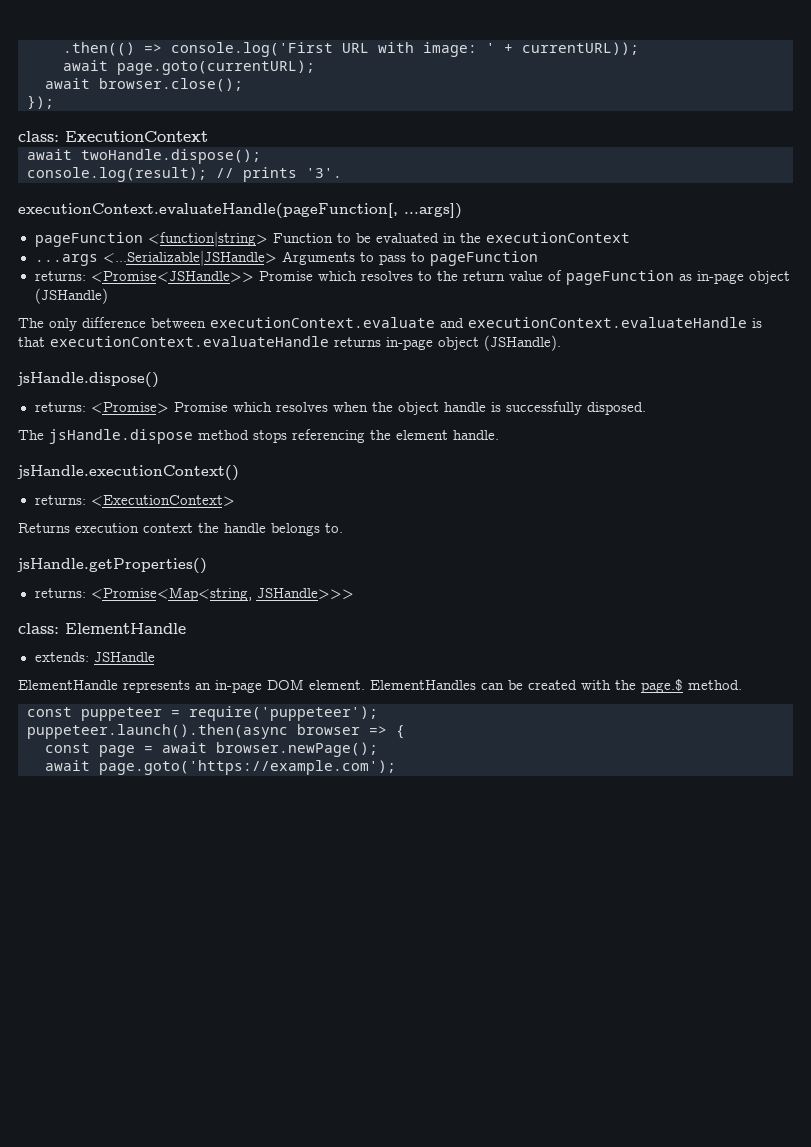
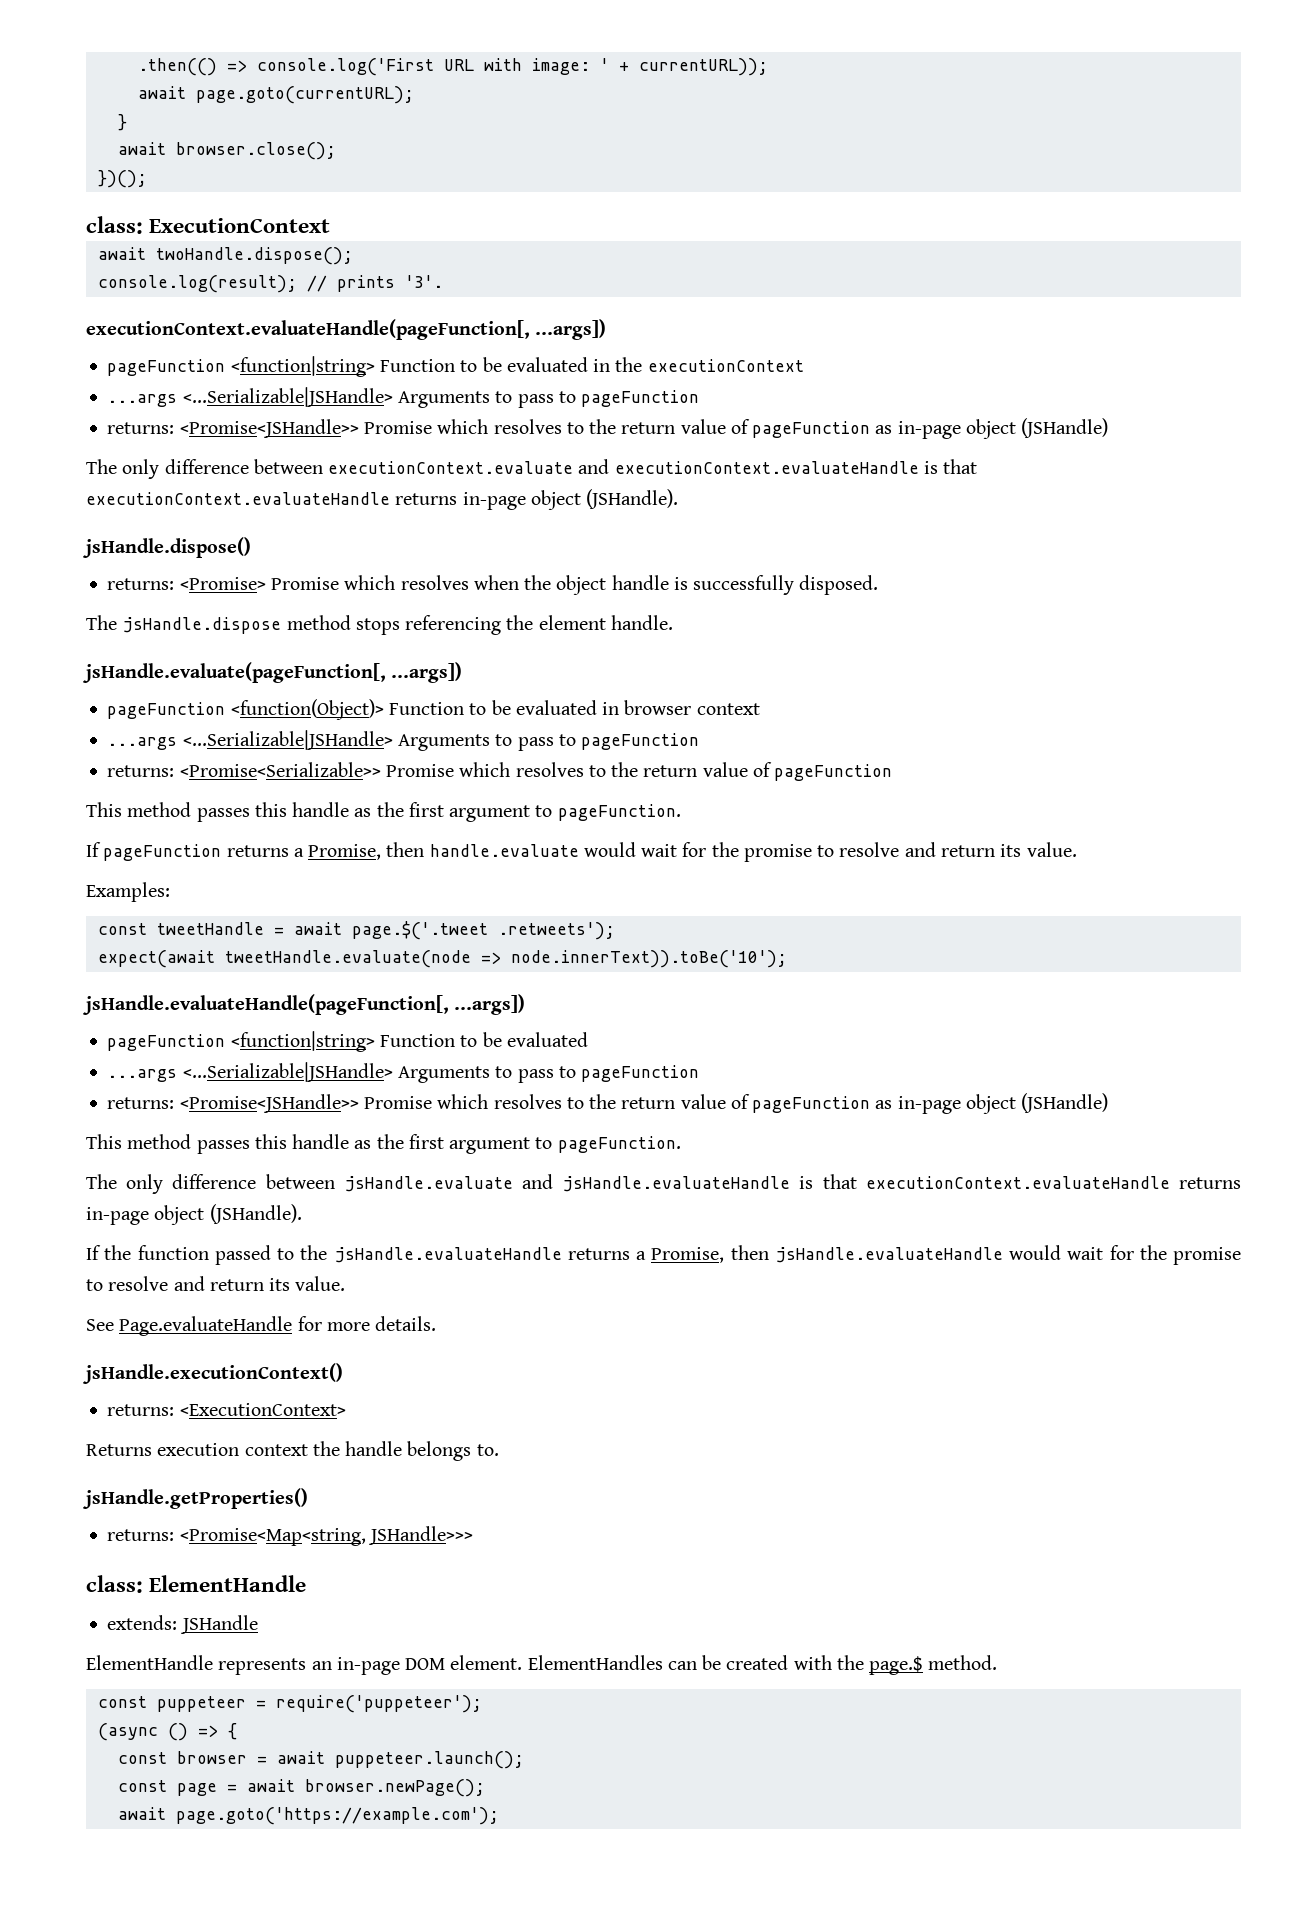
(315, 67) none -> [117,114,127,131] // }
[27,95,54,109] }); -> [97,170,147,188] })();
(499, 435) none -> [82,662,463,683] [107,699,760,720] [107,730,700,751] [107,762,893,781] [86,802,681,822] [86,842,1077,862] [86,882,170,902] [97,921,615,940] [97,950,787,968] [82,994,526,1015] [107,1031,588,1052] [107,1062,700,1083] [107,1093,1109,1114] [86,1134,681,1154] [86,1174,1242,1194] [86,1204,302,1225] [86,1245,1241,1265] [86,1276,346,1291] [86,1316,437,1336] // jsHandle.evaluate(pageFunction[, ...args]) // pageFunction <function(Object)> Function to be evaluated in browser context // ...args <...Serializable|JSHandle> Arguments to pass to pageFunction // returns: <Promise<Serializable>> Promise which resolves to the return value of pageFunction // This method passes this handle as the first argument to pageFunction. // If pageFunction returns a Promise, then handle.evaluate would wait for the promise to resolve and return its value. // Examples: // const tweetHandle = await page.$('.tweet .retweets'); // expect(await tweetHandle.evaluate(node => node.innerText)).toBe('10'); // jsHandle.evaluateHandle(pageFunction[, ...args]) // pageFunction <function|string> Function to be evaluated // ...args <...Serializable|JSHandle> Arguments to pass to pageFunction // returns: <Promise<JSHandle>> Promise which resolves to the return value of pageFunction as in-page object (JSHandle) // This method passes this handle as the first argument to pageFunction. // The only difference between jsHandle.evaluate and jsHandle.evaluateHandle is that executionContext.evaluateHandle returns in-page object (JSHandle). // If the function passed to the jsHandle.evaluateHandle returns a Promise, then jsHandle.evaluateHandle would wait for the promise to resolve and return its value. // See Page.evaluateHandle for more details.
[27,724,360,739] puppeteer.launch().then(async browser -> [97,1723,188,1741] (async ()
(405, 732) none -> [117,1751,524,1769] // const browser = await puppeteer.launch();

